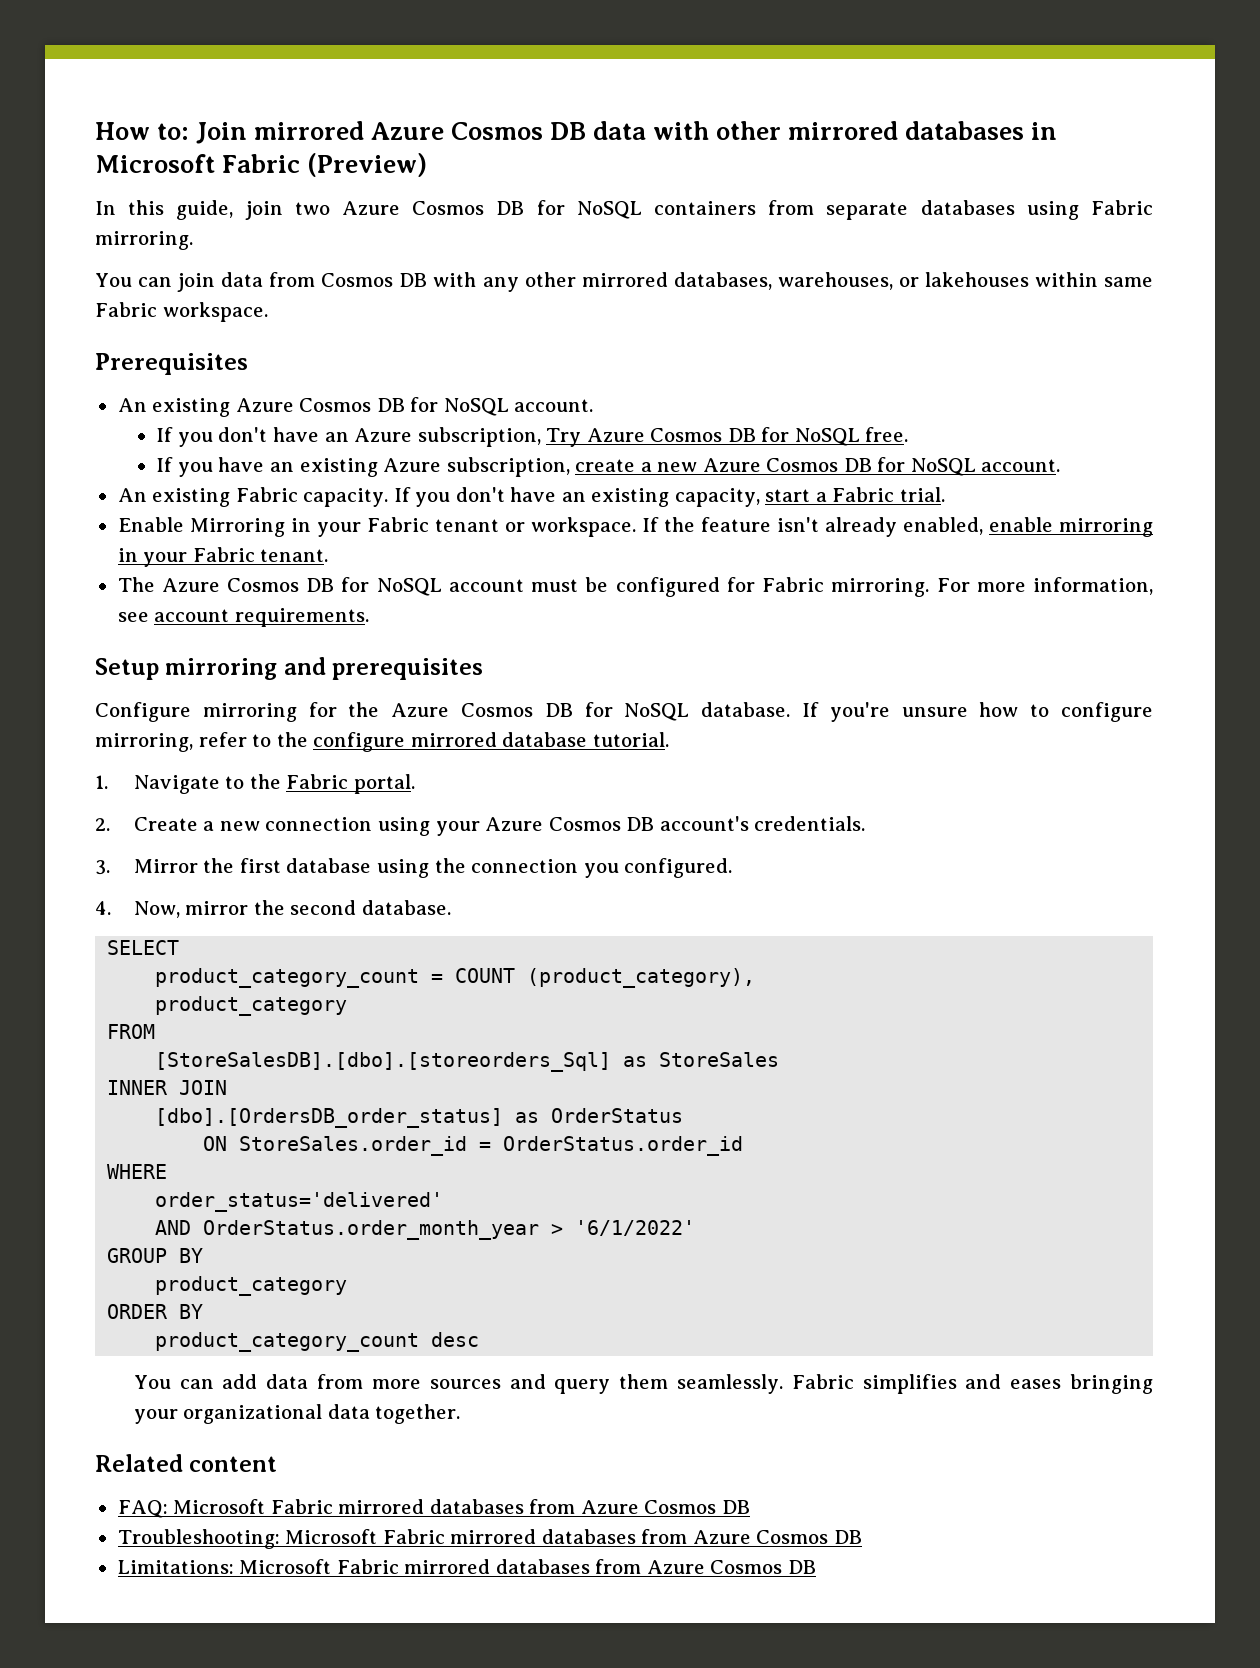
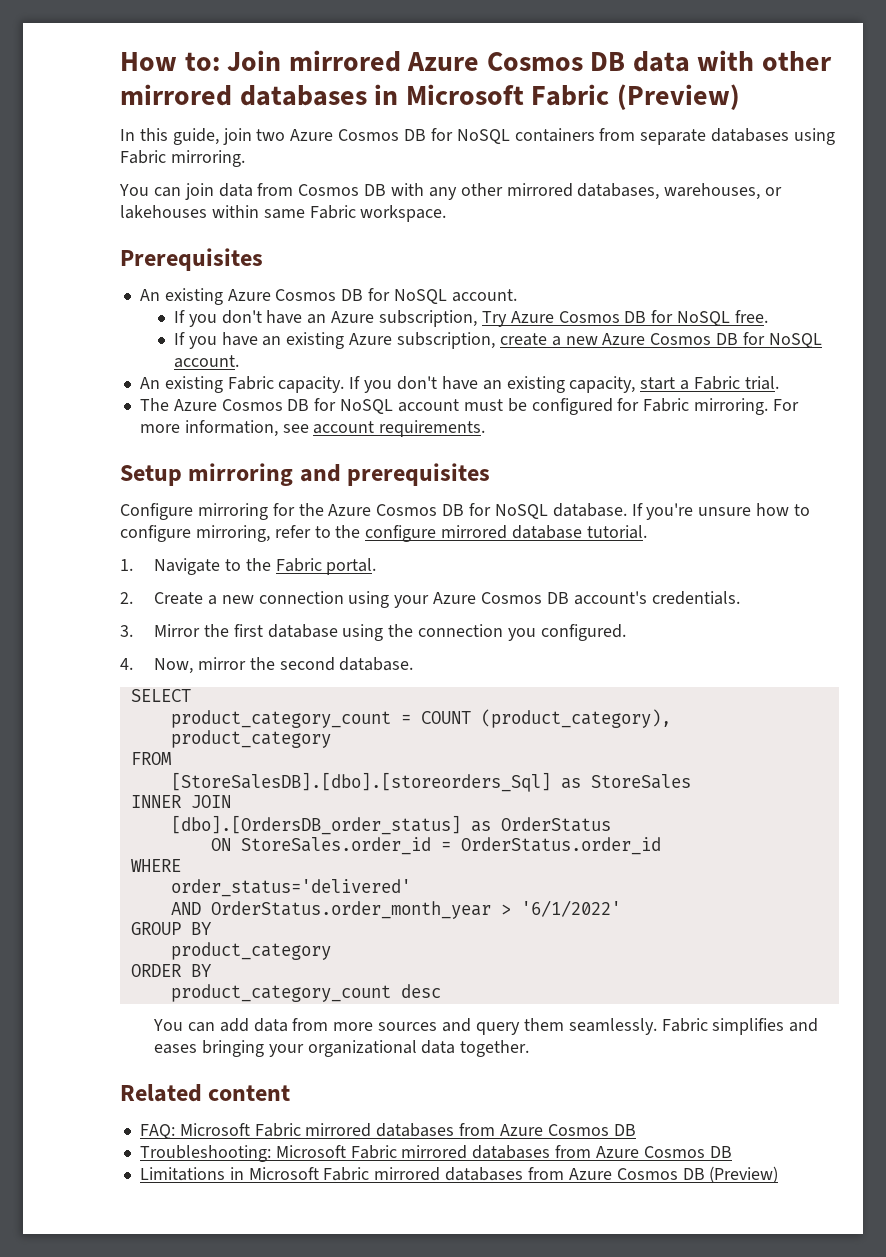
[117,517,1153,537] [117,547,329,567] // Enable Mirroring in your Fabric tenant or workspace. If the feature isn't already enabled, enable mirroring in your Fabric tenant. -> (779, 383) none
[117,1559,816,1574] Limitations: Microsoft Fabric mirrored databases from Azure Cosmos DB -> [139,1166,779,1183] Limitations in Microsoft Fabric mirrored databases from Azure Cosmos DB (Preview)

